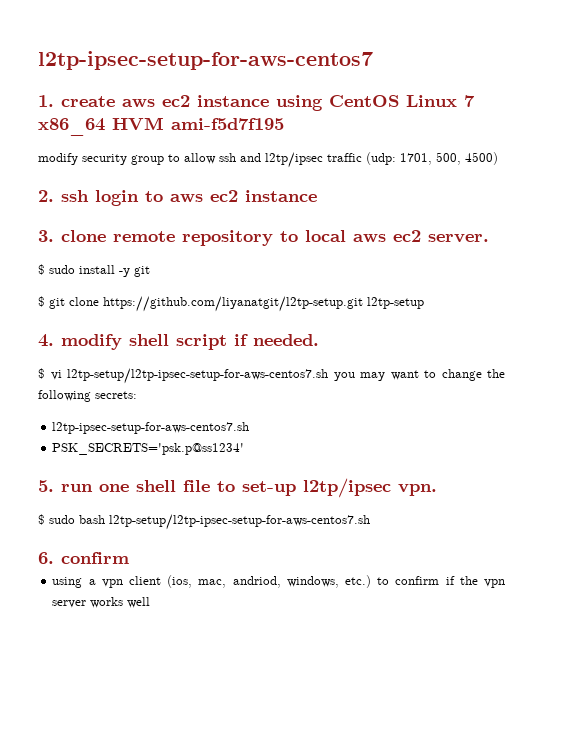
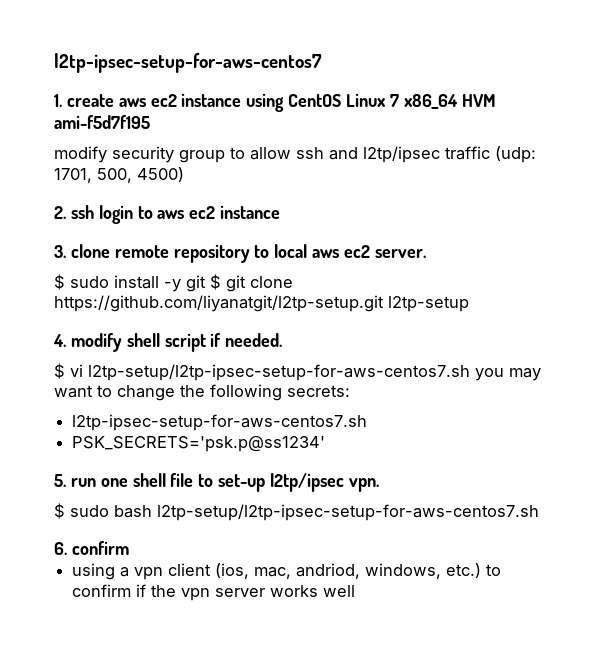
(150, 271) // -> (206, 283) none

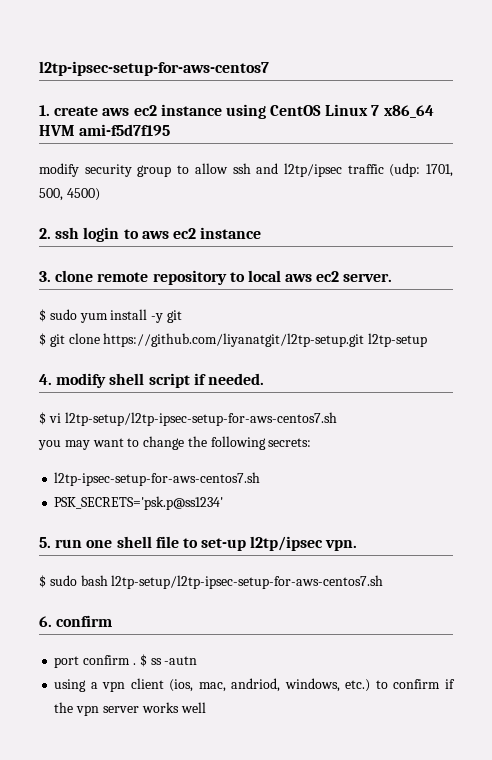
(109, 282) none -> [79,313,108,323] yum
(206, 283) none -> (182, 316) //
(470, 372) none -> (337, 419) //
(129, 548) none -> [54,654,198,668] // port confirm . $ ss -autn

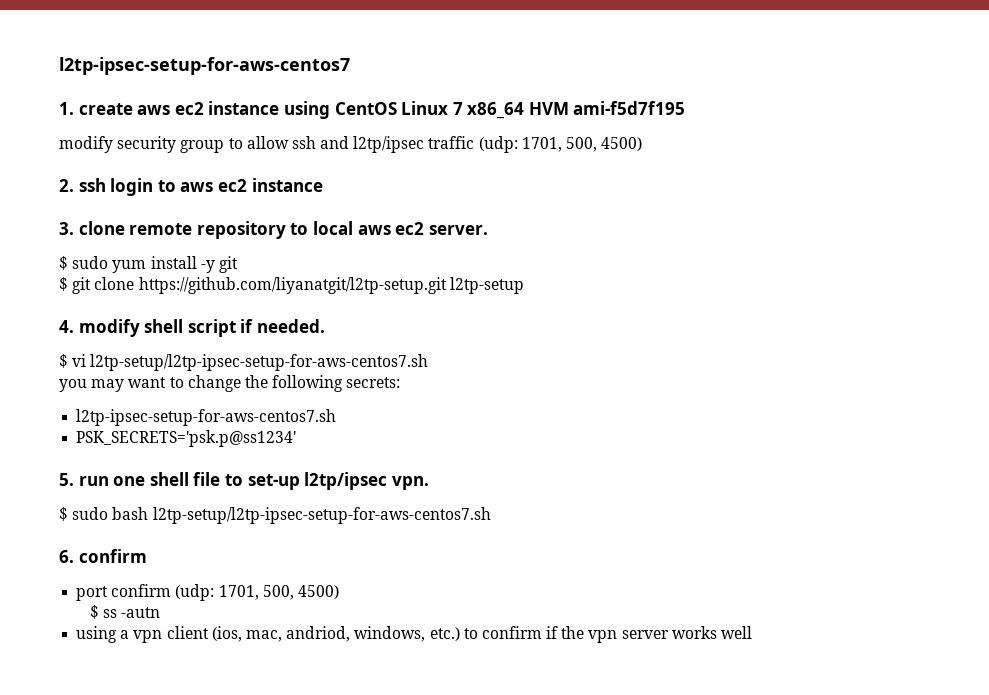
[132,663,136,665] . -> [175,584,339,601] (udp: 1701, 500, 4500) //

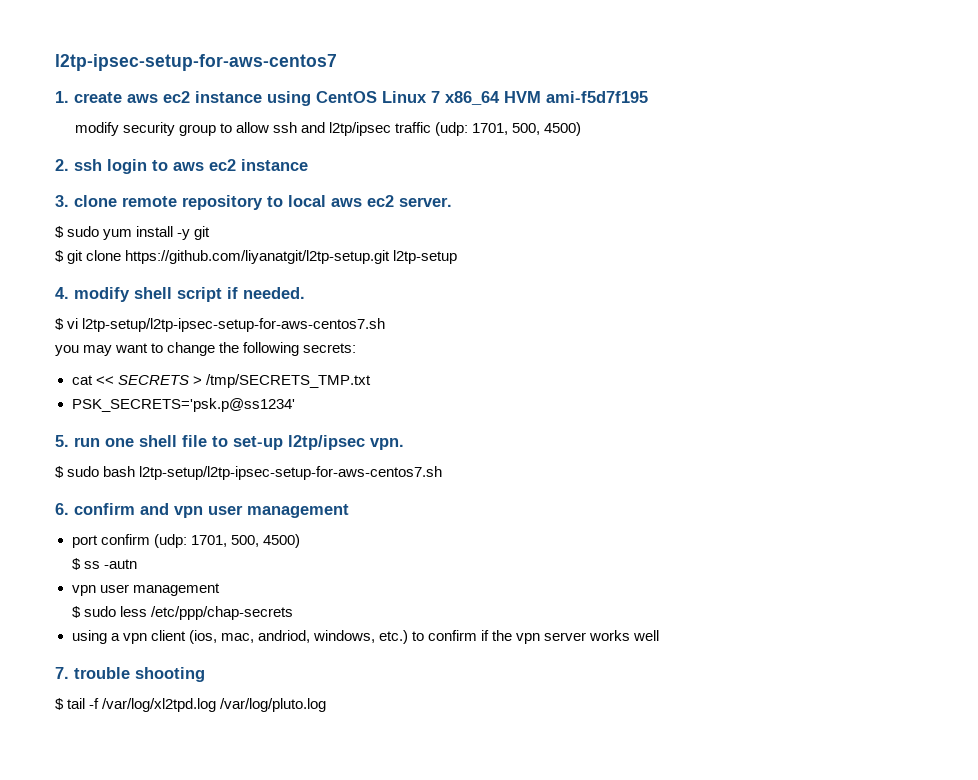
[76,409,337,426] l2tp-ipsec-setup-for-aws-centos7.sh -> [71,374,371,388] cat << SECRETS > /tmp/SECRETS_TMP.txt
(147, 556) none -> [140,503,349,518] and vpn user management
(161, 612) none -> [71,583,220,596] [72,606,294,620] // vpn user management // $ sudo less /etc/ppp/chap-secrets
(753, 632) none -> [55,667,205,682] [55,698,327,712] // 7. trouble shooting // $ tail -f /var/log/xl2tpd.log /var/log/pluto.log

